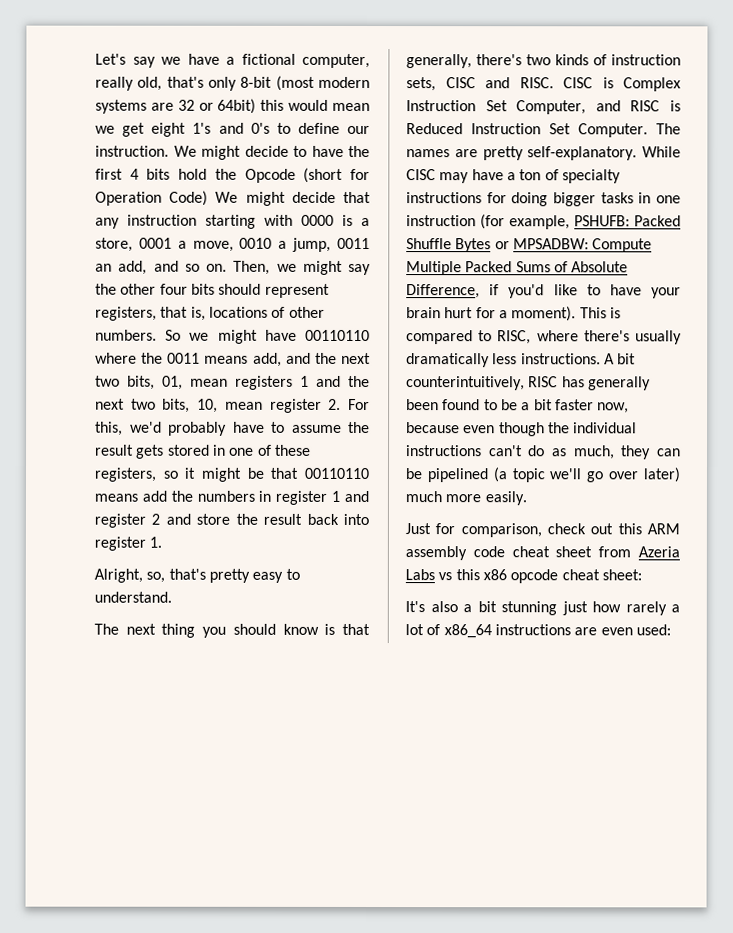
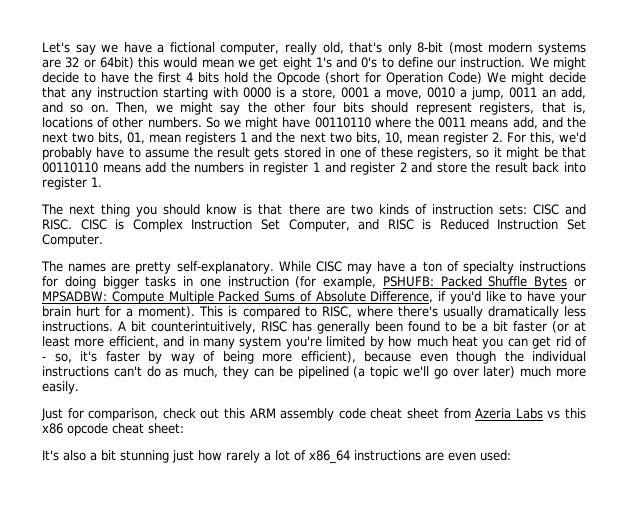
[94,568,300,583] [94,591,172,603] // Alright, so, that's pretty easy to understand. -> (102, 182) none
[406,54,522,69] generally, there's -> [288,204,345,215] there are
[406,77,436,92] sets, -> [498,204,527,215] sets:
(648, 130) none -> (103, 240) //
[597,402,630,414] now, -> [552,321,586,333] [42,336,588,349] [42,351,356,364] (or at least more efficient, and in many system you're limited by how much heat you can get rid of - so, it's faster by way of being more efficient),

